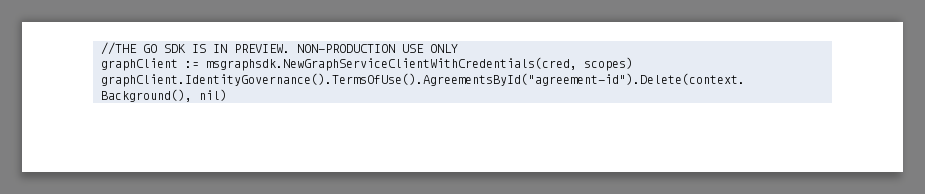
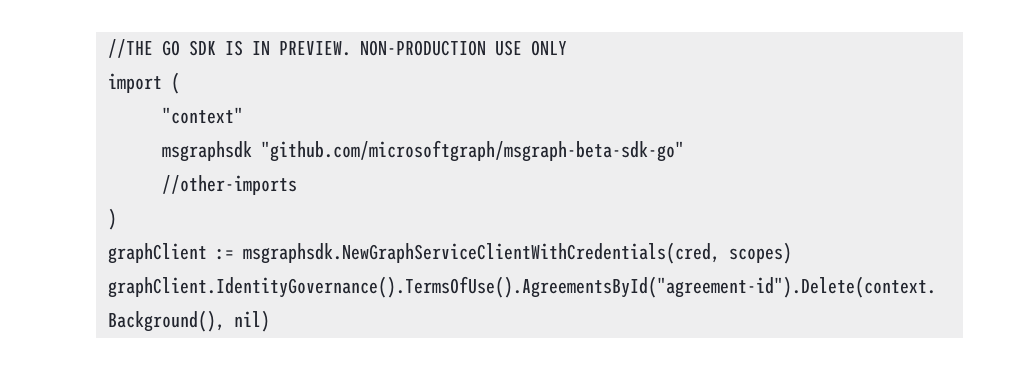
(459, 48) none -> [108,72,181,94] [162,107,244,124] [162,140,685,162] [162,175,298,195] [108,208,118,230] // import ( // "context" // msgraphsdk "github.com/microsoftgraph/msgraph-beta-sdk-go" // //other-imports // )

